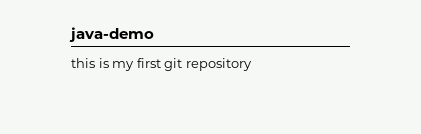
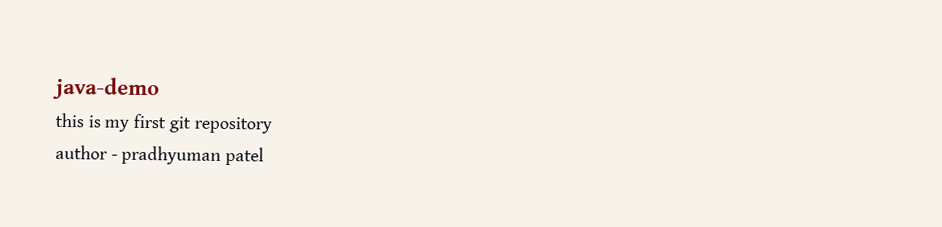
(252, 64) none -> [55,144,265,166] // author - pradhyuman patel

